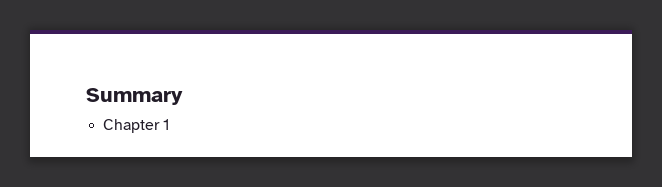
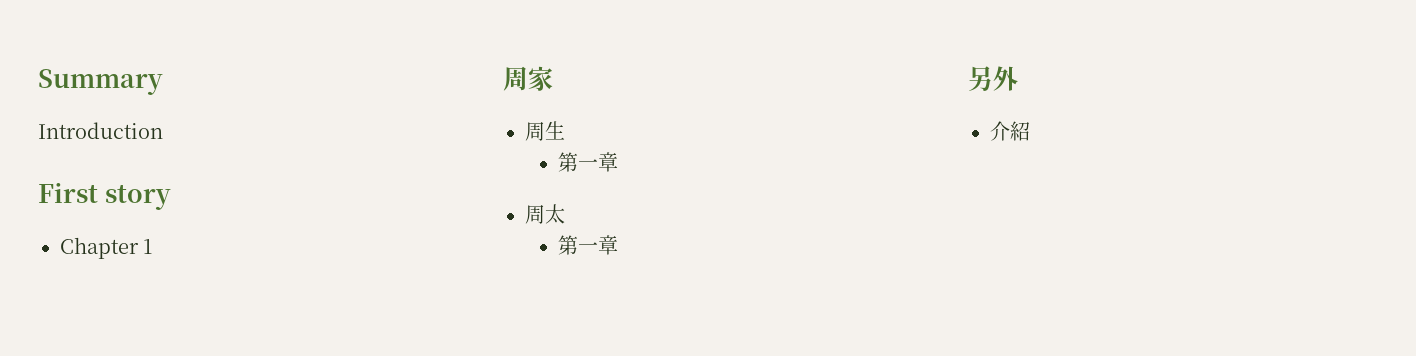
(183, 96) none -> [38,122,163,139] [38,183,171,210] // Introduction // First story
(170, 124) none -> [503,66,553,91] [525,121,565,141] [557,152,618,172] [525,204,565,224] [557,235,618,255] [968,66,1018,91] [990,121,1030,141] // 周家 // 周生 // 第一章 // 周太 // 第一章 // 另外 // 介紹

